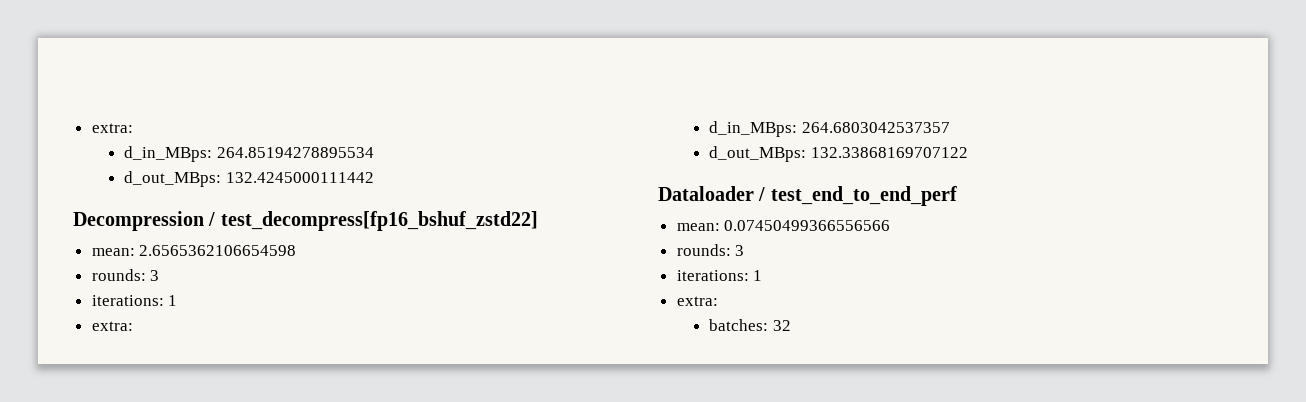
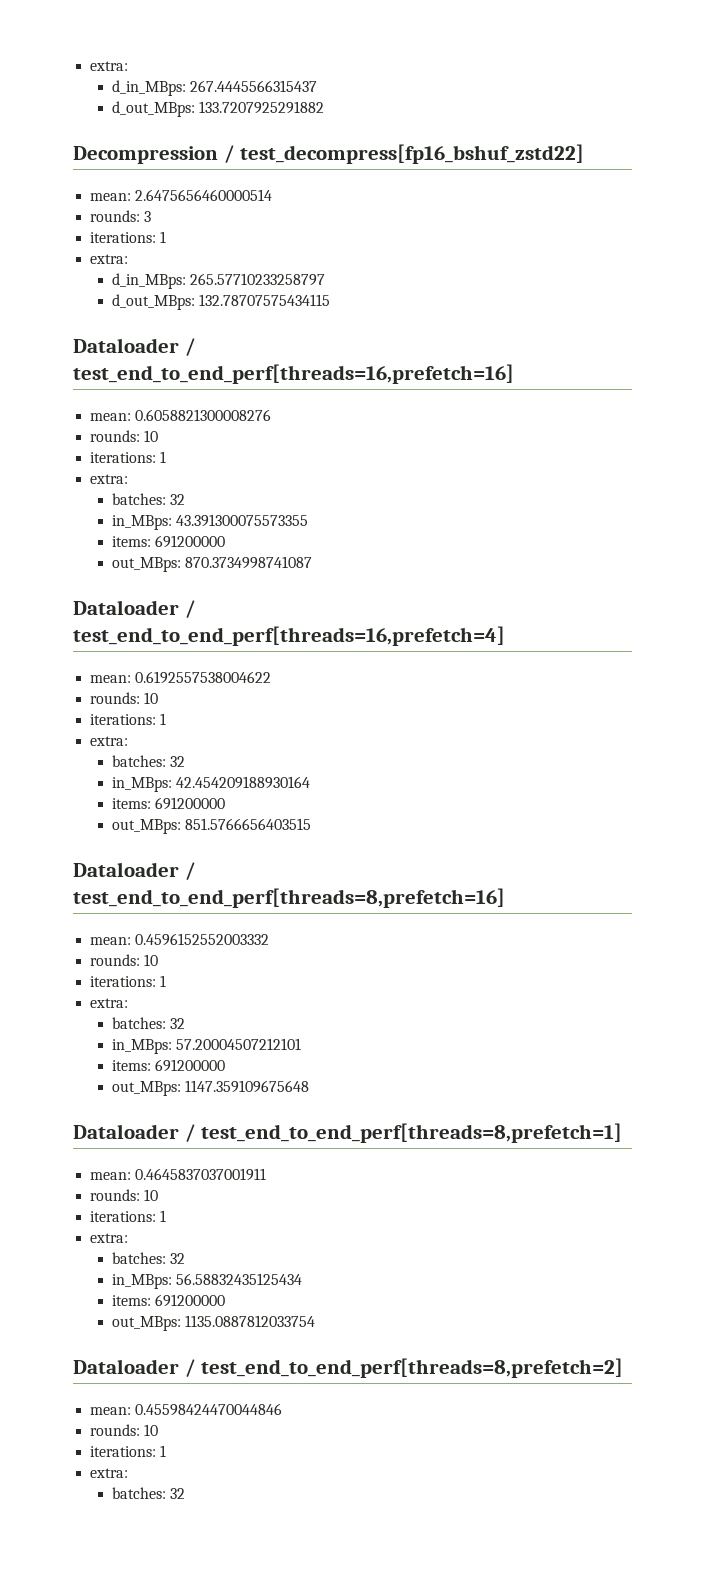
[91,123,133,133] [124,146,374,162] [124,171,374,187] extra: // d_in_MBps: 264.85194278895534 // d_out_MBps: 132.4245000111442 -> [90,61,129,71] [111,80,317,96] [111,101,324,117] extra: // d_in_MBps: 267.4445566315437 // d_out_MBps: 133.7207925291882
[139,245,297,256] 2.6565362106654598 -> [135,189,273,201] 2.6475656460000514
[801,122,950,133] [709,146,968,162] [658,186,957,206] [676,220,891,231] [676,244,745,256] [676,270,763,281] [676,296,718,306] [709,319,791,331] 264.6803042537357 // d_out_MBps: 132.33868169707122 // Dataloader / test_end_to_end_perf // mean: 0.07450499366556566 // rounds: 3 // iterations: 1 // extra: // batches: 32 -> [189,273,325,286] [111,294,330,310] [73,338,196,356] [73,364,514,384] [90,409,272,421] [90,430,159,442] [90,451,167,463] [90,474,129,484] [111,493,185,505] [111,514,308,530] [111,535,225,548] [111,556,312,572] [73,600,196,618] [73,626,505,646] [90,671,272,684] [90,692,159,704] [90,713,167,725] [90,736,129,746] [111,755,185,767] [111,776,310,792] [111,797,225,810] [111,818,311,834] [73,862,196,880] [73,888,505,908] [90,933,270,946] [90,954,159,966] [90,975,167,987] [90,998,129,1008] [111,1017,185,1029] [111,1038,301,1054] [111,1059,225,1072] [111,1080,309,1096] [73,1123,623,1143] [90,1168,267,1181] [90,1189,159,1201] [90,1210,167,1222] [90,1233,129,1243] [111,1252,185,1264] [111,1273,302,1289] [111,1294,225,1307] [111,1315,315,1331] [73,1358,624,1378] [90,1403,283,1416] [90,1424,159,1436] [90,1445,167,1457] [90,1468,129,1478] [111,1487,185,1499] 265.57710233258797 // d_out_MBps: 132.78707575434115 // Dataloader / test_end_to_end_perf[threads=16,prefetch=16] // mean: 0.6058821300008276 // rounds: 10 // iterations: 1 // extra: // batches: 32 // in_MBps: 43.391300075573355 // items: 691200000 // out_MBps: 870.3734998741087 // Dataloader / test_end_to_end_perf[threads=16,prefetch=4] // mean: 0.6192557538004622 // rounds: 10 // iterations: 1 // extra: // batches: 32 // in_MBps: 42.454209188930164 // items: 691200000 // out_MBps: 851.5766656403515 // Dataloader / test_end_to_end_perf[threads=8,prefetch=16] // mean: 0.4596152552003332 // rounds: 10 // iterations: 1 // extra: // batches: 32 // in_MBps: 57.20004507212101 // items: 691200000 // out_MBps: 1147.359109675648 // Dataloader / test_end_to_end_perf[threads=8,prefetch=1] // mean: 0.4645837037001911 // rounds: 10 // iterations: 1 // extra: // batches: 32 // in_MBps: 56.58832435125434 // items: 691200000 // out_MBps: 1135.0887812033754 // Dataloader / test_end_to_end_perf[threads=8,prefetch=2] // mean: 0.45598424470044846 // rounds: 10 // iterations: 1 // extra: // batches: 32

